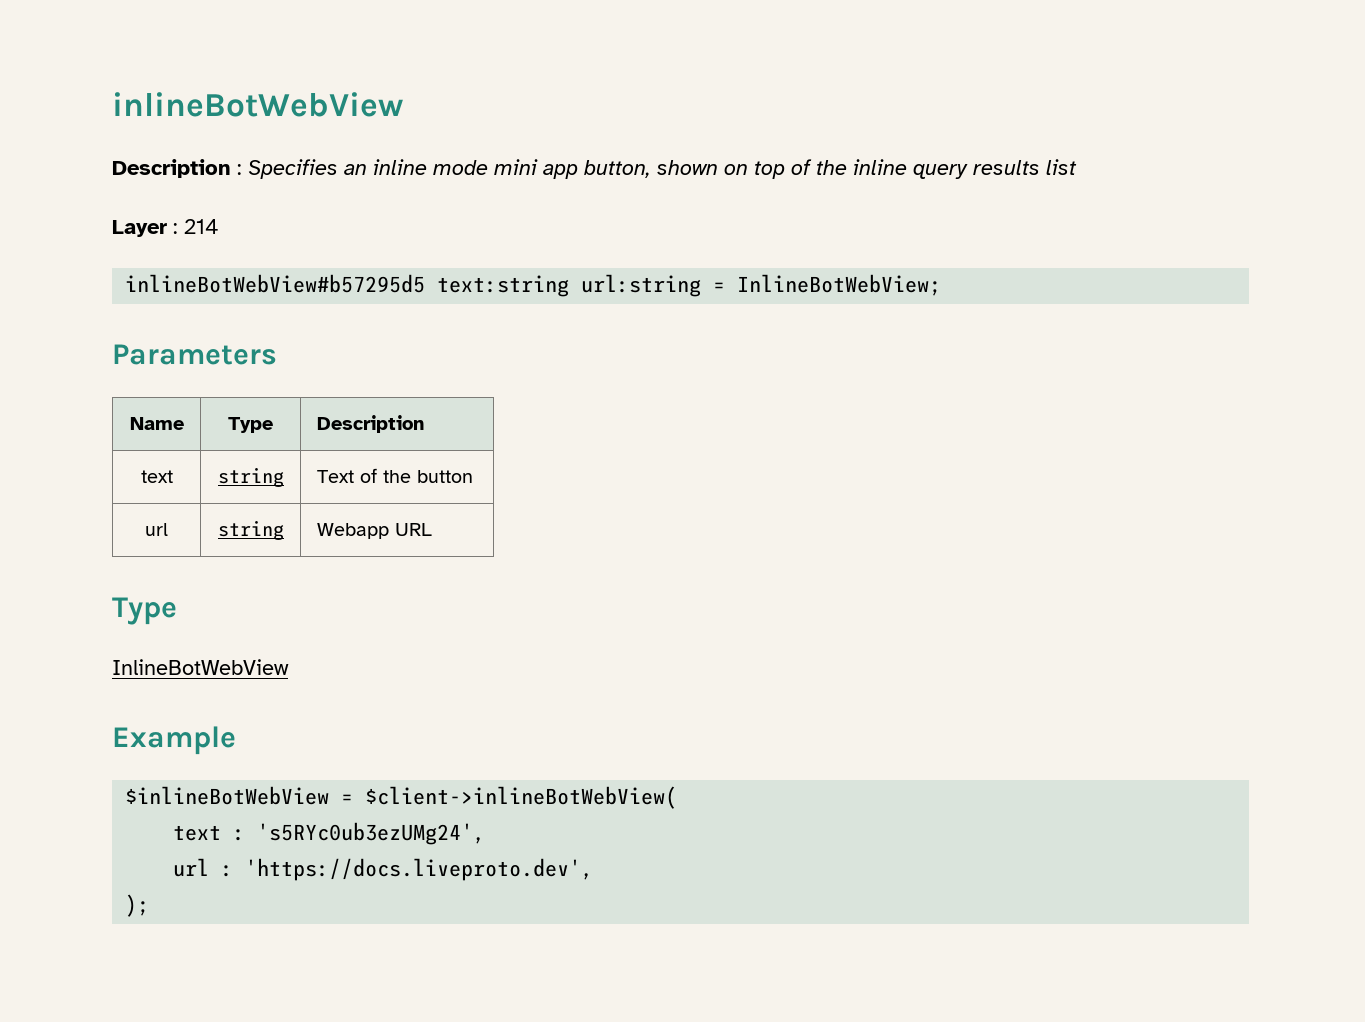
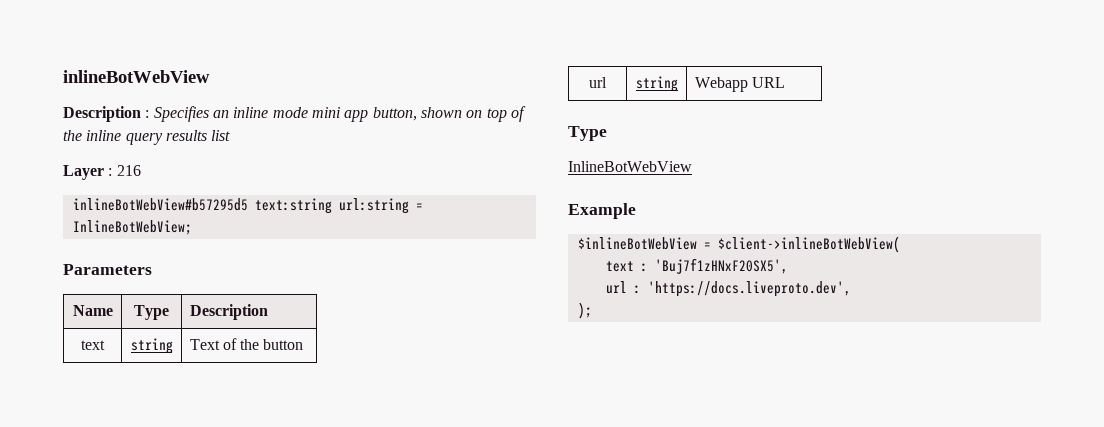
[184,219,219,234] 214 -> [116,165,141,176] 216
[257,822,486,845] 's5RYc0ub3ezUMg24', -> [654,258,788,274] 'Buj7f1zHNxF20SX5',

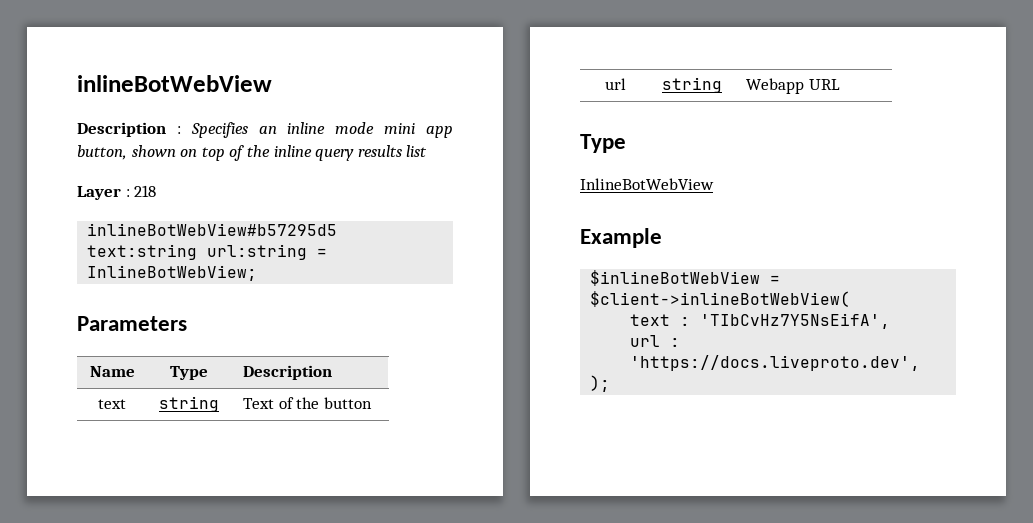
[116,165,141,176] 216 -> [134,185,157,197] 218
[654,258,788,274] 'Buj7f1zHNxF20SX5', -> [700,313,891,329] 'TIbCvHz7Y5NsEifA',

